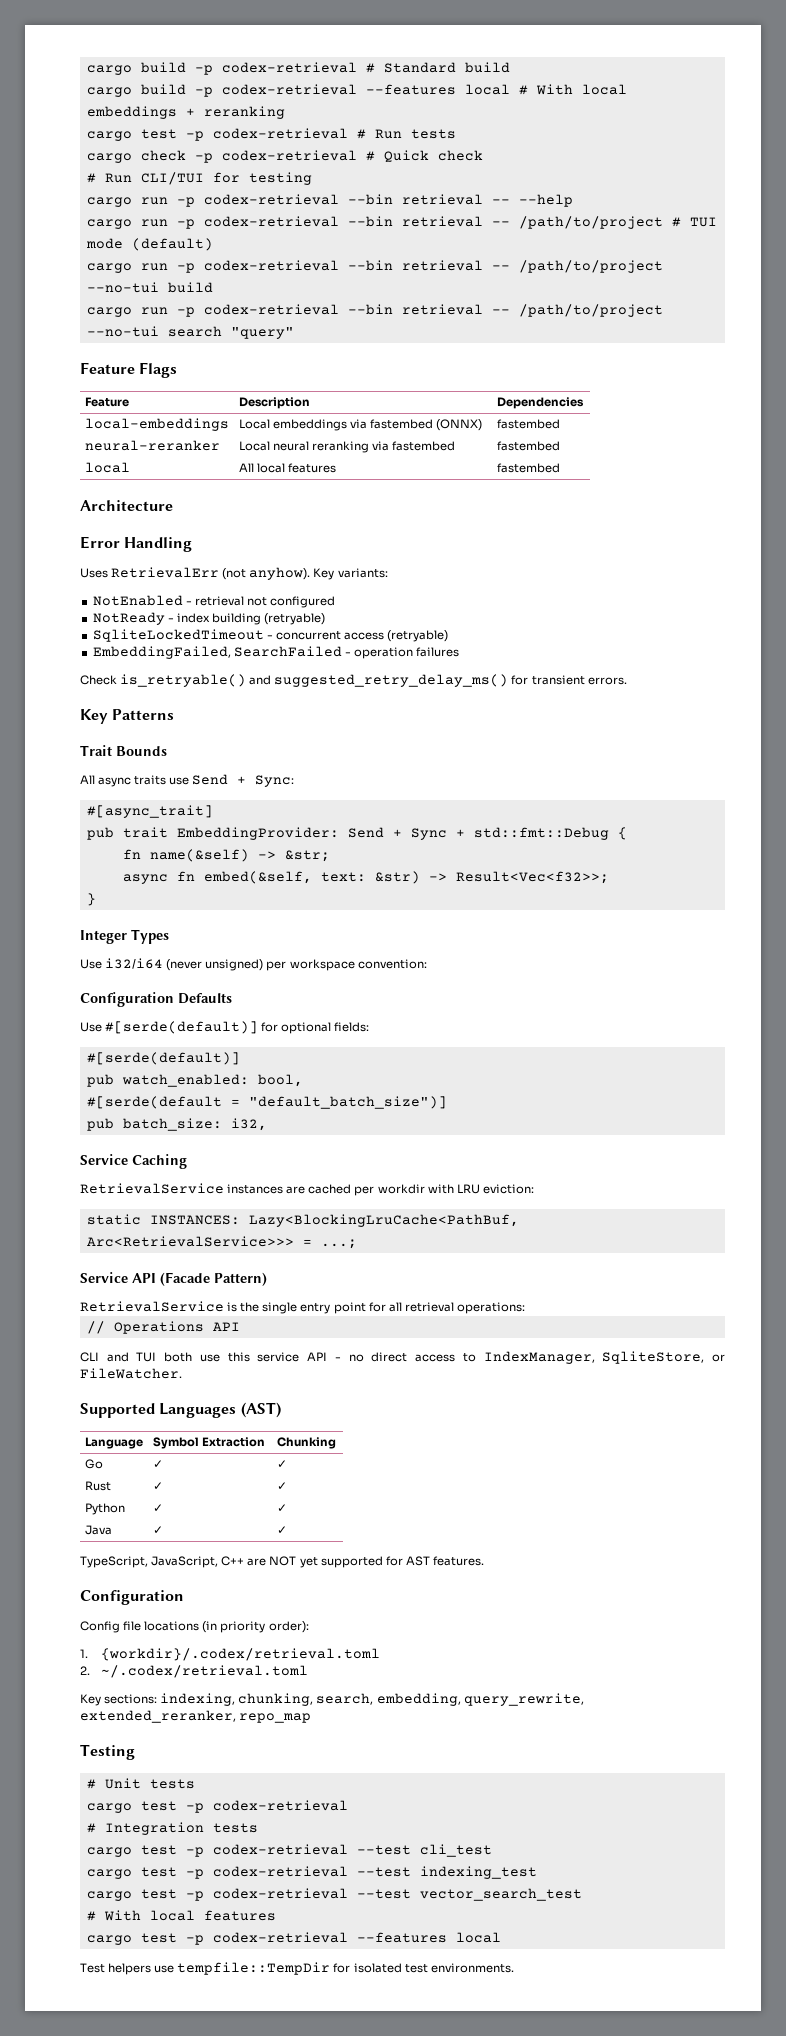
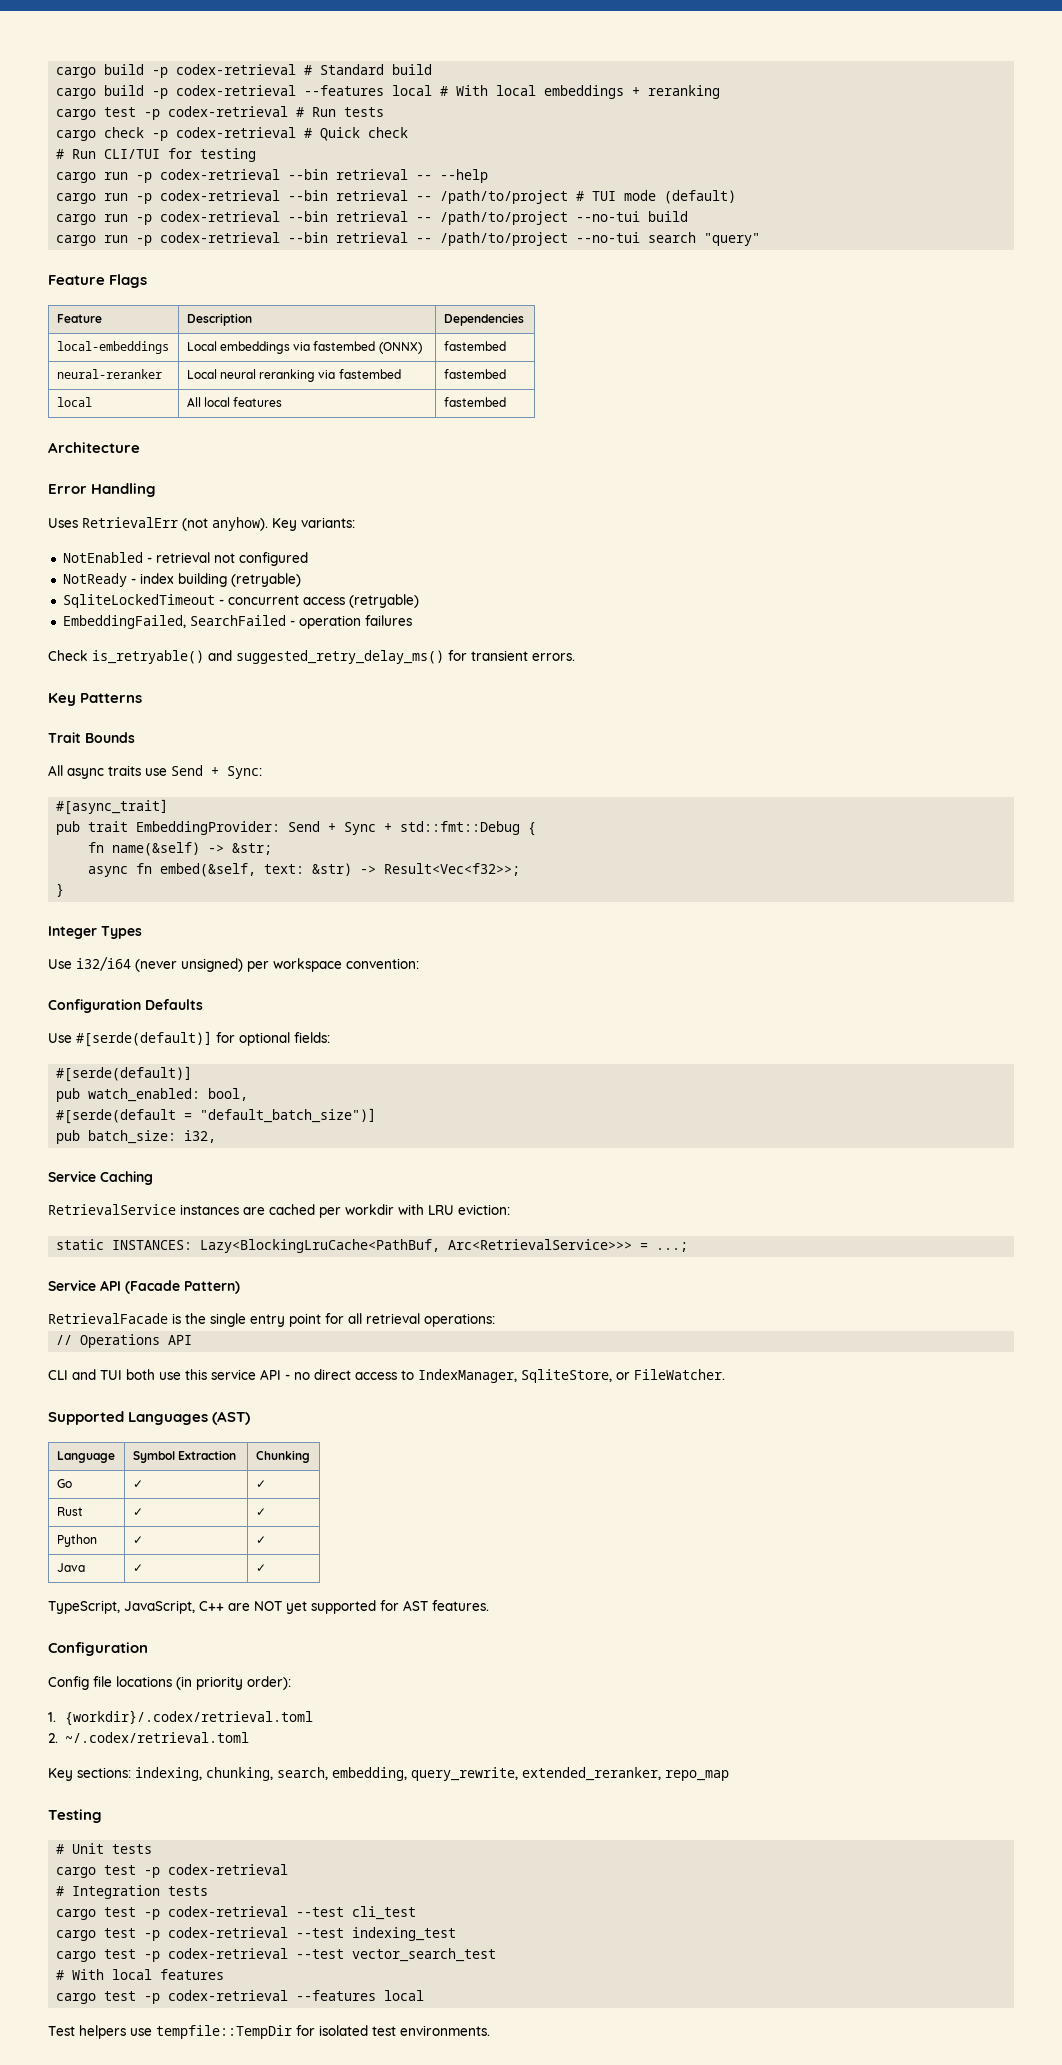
[80,1301,224,1312] RetrievalService -> [48,1313,168,1324] RetrievalFacade

